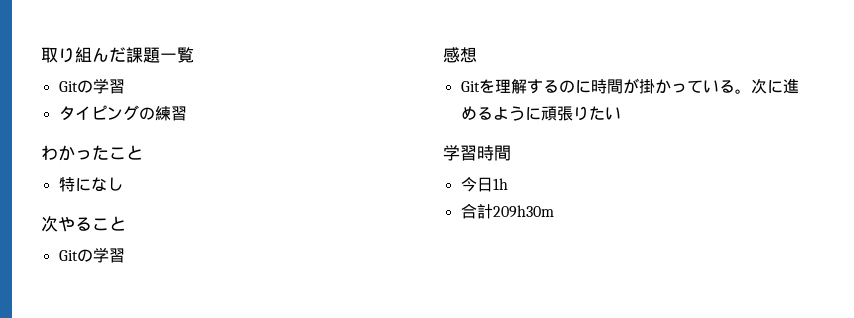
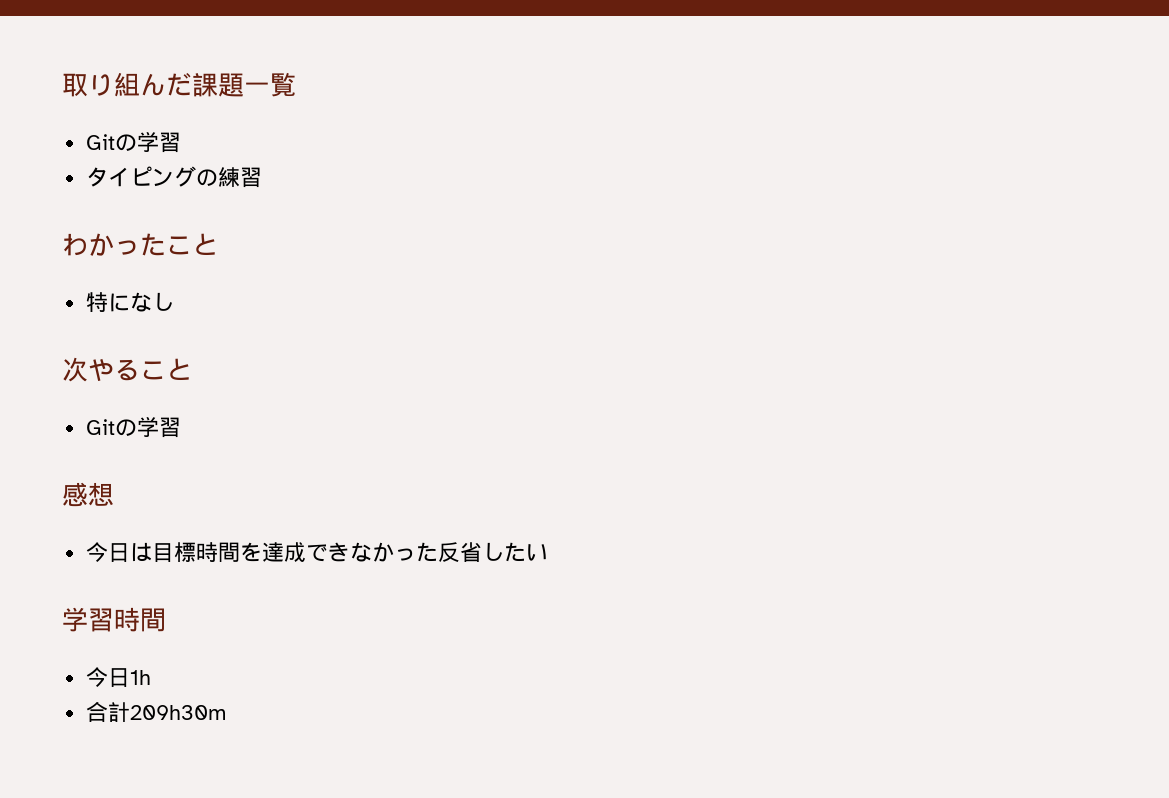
[460,78,799,94] [460,106,589,121] Gitを理解するのに時間が掛かっている。次に進めるように頑張り -> [86,542,505,562] 今日は目標時間を達成できなかった反省し

